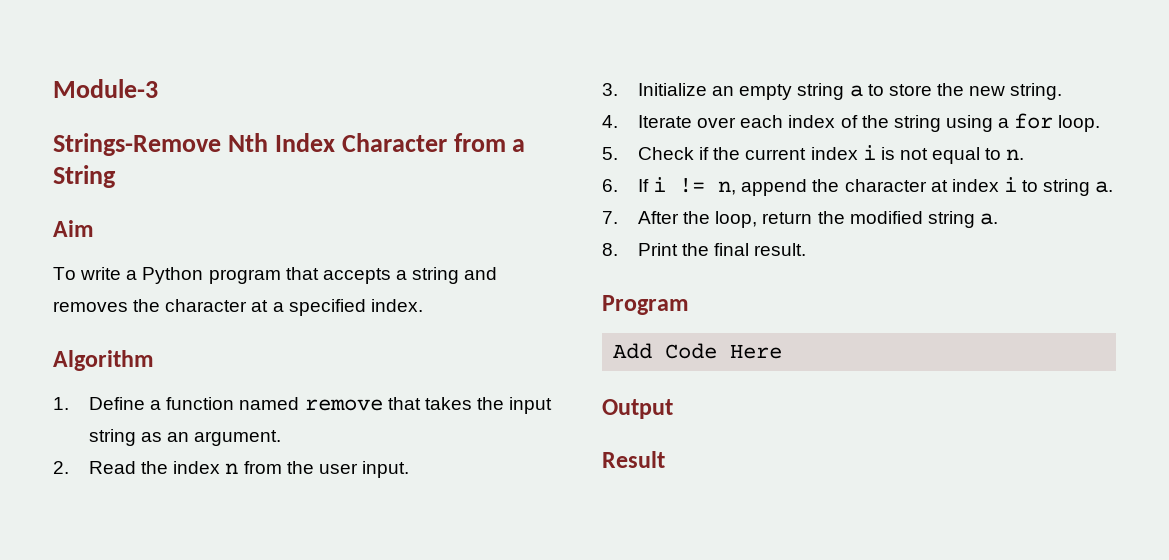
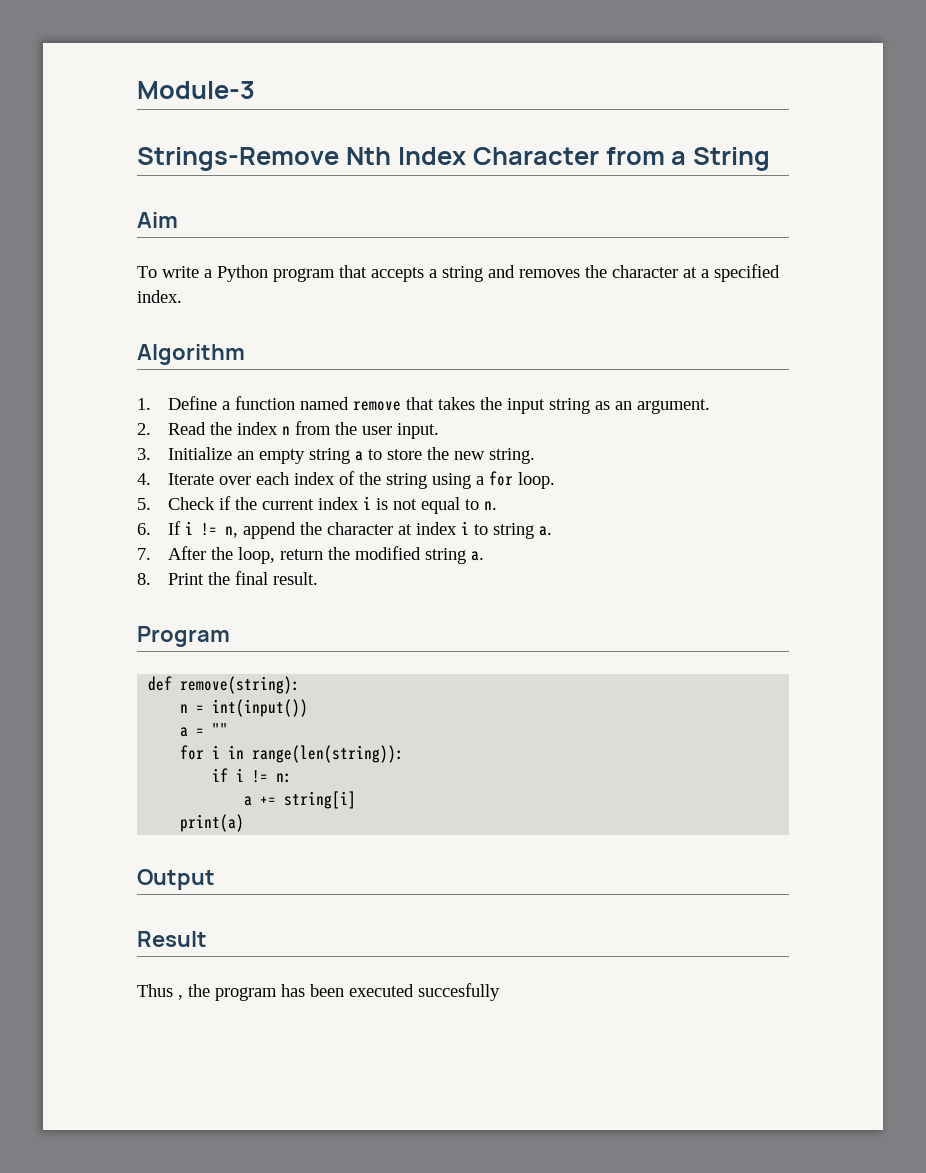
[613,343,783,359] [602,399,673,419] [602,451,665,468] Add Code Here // Output // Result -> [148,676,301,694] [180,699,309,717] [180,723,229,737] [180,745,405,763] [212,768,293,783] [244,791,357,809] [180,814,245,832] [137,869,215,890] [137,931,207,947] [137,983,500,1001] def remove(string): // n = int(input()) // a = "" // for i in range(len(string)): // if i != n: // a += string[i] // print(a) // Output // Result // Thus , the program has been executed succesfully

